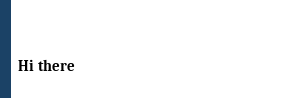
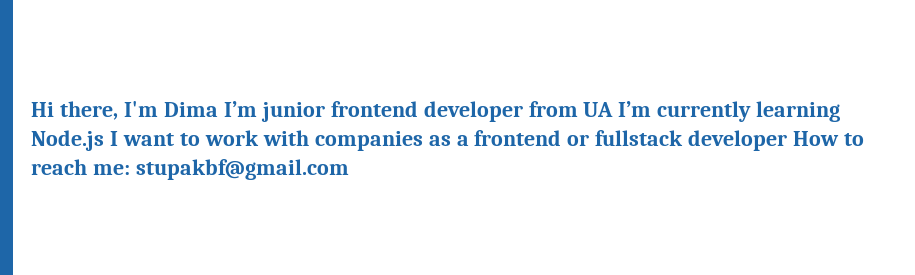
[37,59,75,71] there -> [59,101,841,122] [31,130,865,151] [31,159,349,180] there, I'm Dima I’m junior frontend developer from UA I’m currently learning Node.js I want to work with companies as a frontend or fullstack developer How to reach me: stupakbf@gmail.com

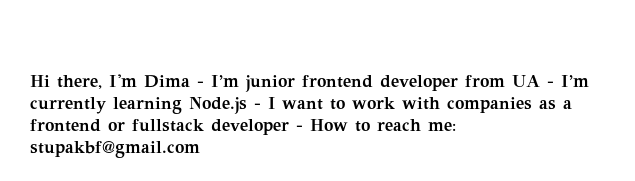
(218, 109) none -> [197,81,204,87] -
(614, 109) none -> [547,81,554,87] -
(104, 140) none -> [254,103,261,109] -
(788, 140) none -> [296,125,303,131] -

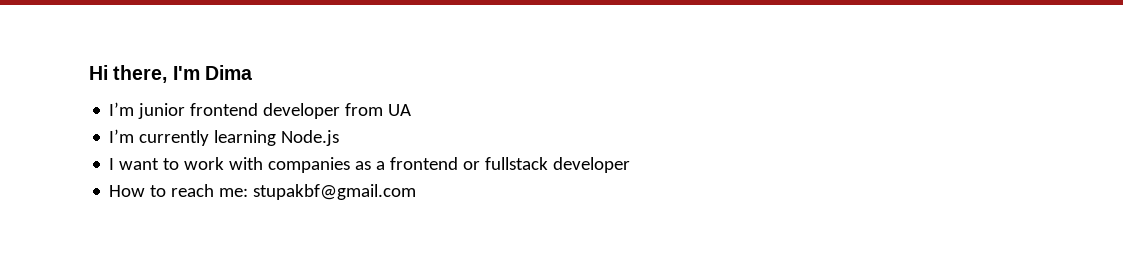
[197,81,204,87] - -> (252, 72) //
[547,81,554,87] - -> (412, 110) //
[254,103,261,109] - -> (340, 138) //
[296,125,303,131] - -> (631, 165) //

